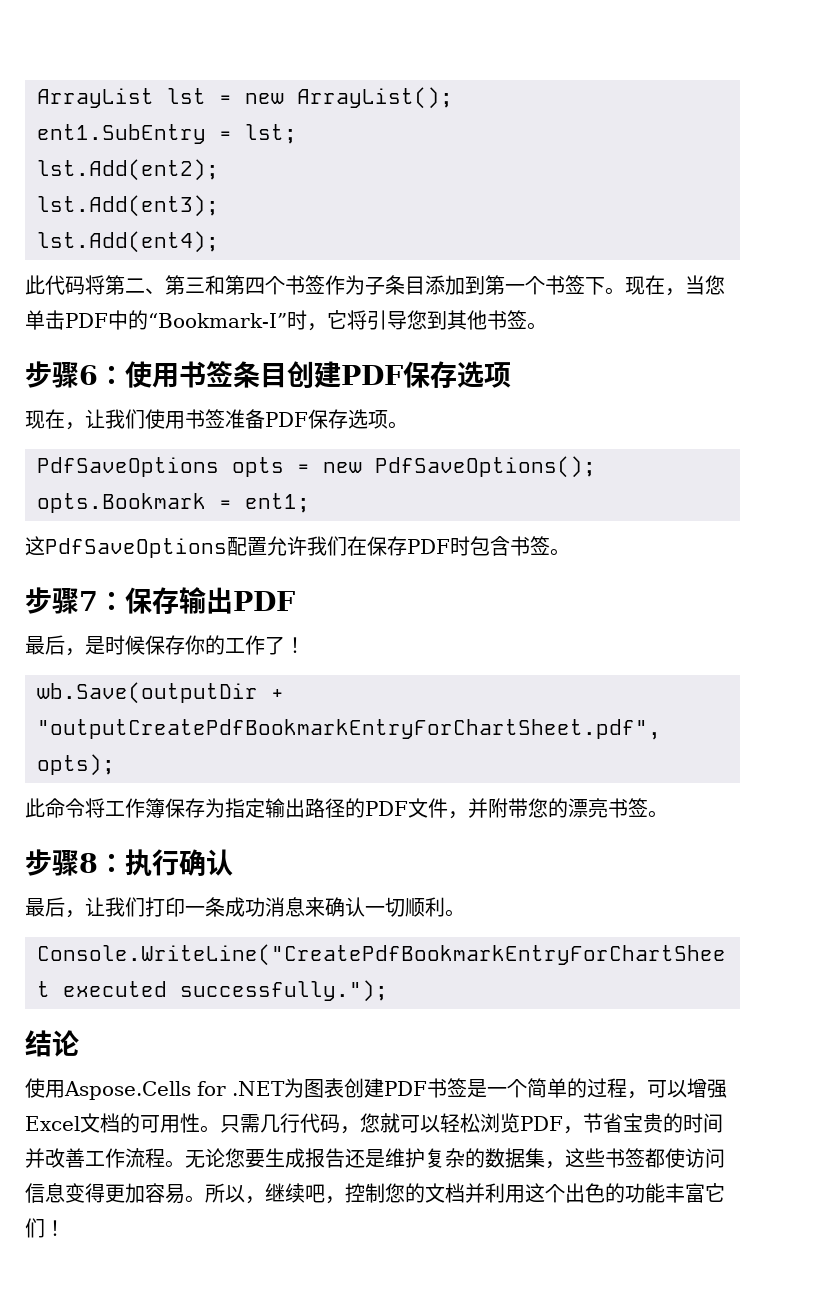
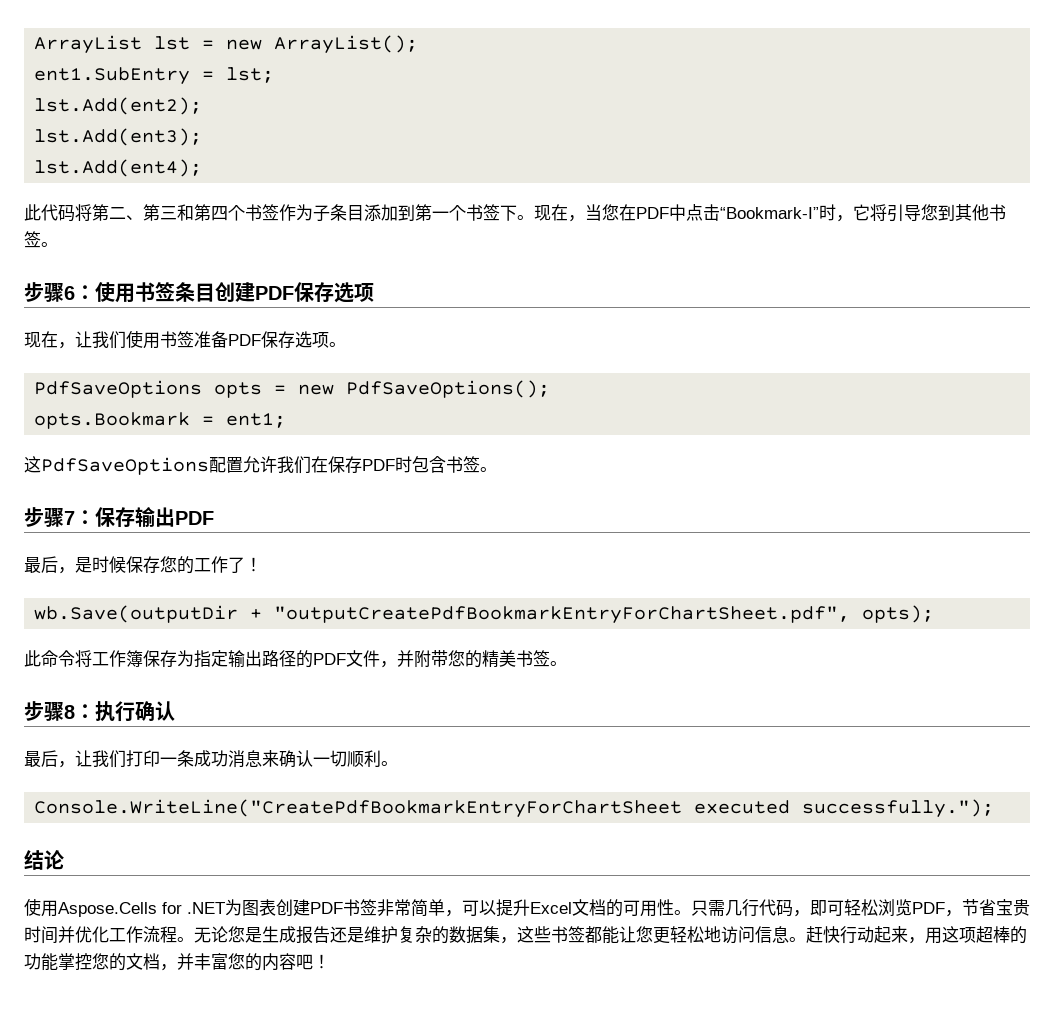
[25,310,148,330] 单击PDF中的 -> [619,204,720,221] 在PDF中点击
[185,635,205,655] 你 -> [160,556,177,573] 您
[568,798,608,818] 漂亮 -> [482,650,516,667] 精美
[467,1078,727,1099] 是一个简单的过程，可以增强 -> [377,899,530,917] 非常简单，可以提升
[360,1113,440,1133] 您就可以 -> [810,900,844,916] 即可
[663,1113,723,1133] [25,1148,85,1168] 的时间并改善 -> [24,926,109,944] 时间并优化
[245,1149,265,1168] 要 -> [245,927,262,943] 是
[665,1148,725,1168] [25,1183,725,1204] [25,1218,45,1238] 使访问信息变得更加容易。所以，继续吧，控制您的文档并利用这个出色的功能丰富它们 -> [602,926,1027,944] [24,953,313,971] 能让您更轻松地访问信息。赶快行动起来，用这项超棒的功能掌控您的文档，并丰富您的内容吧

